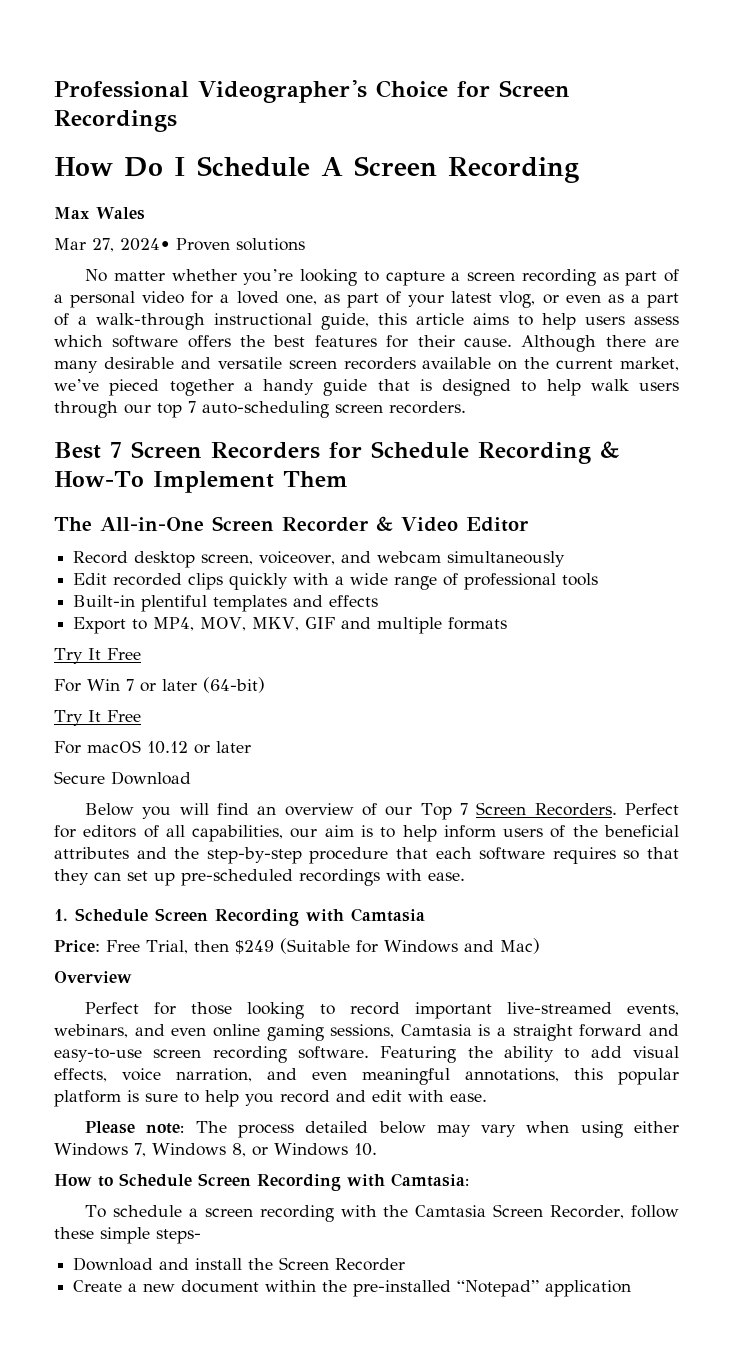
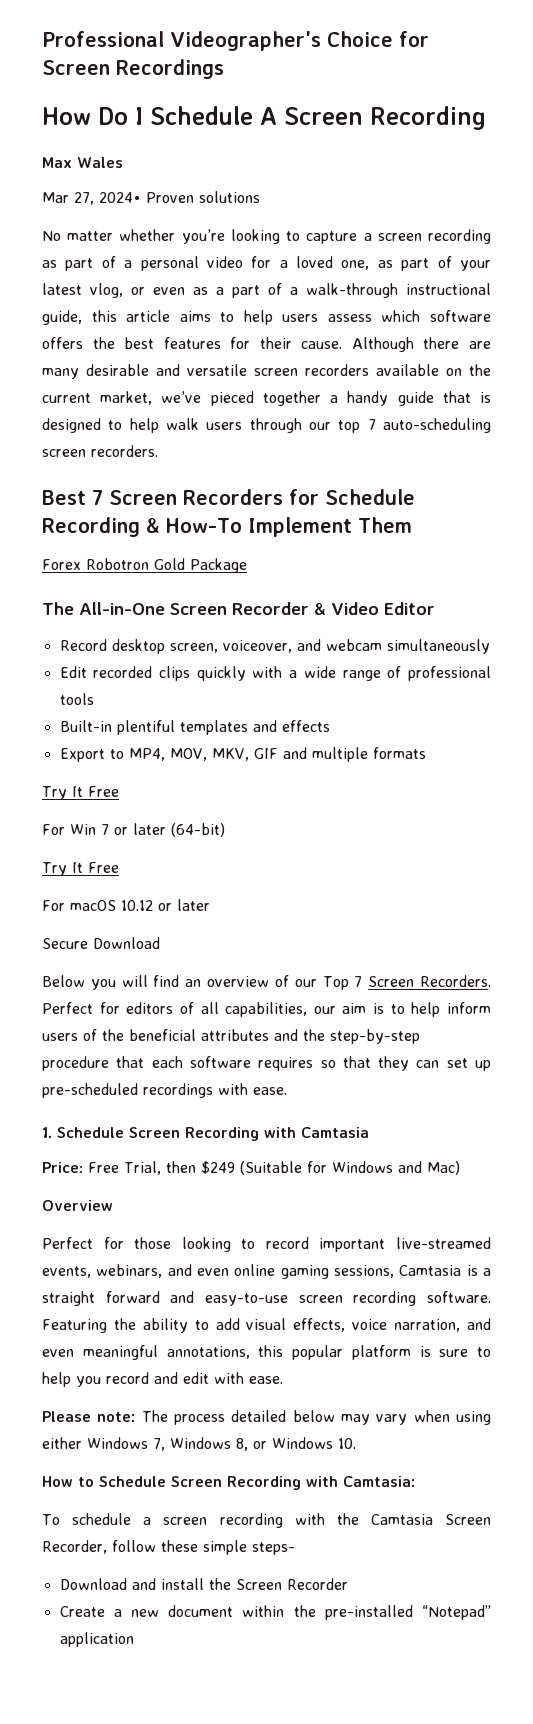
(348, 479) none -> [42,558,247,573] // Forex Robotron Gold Package

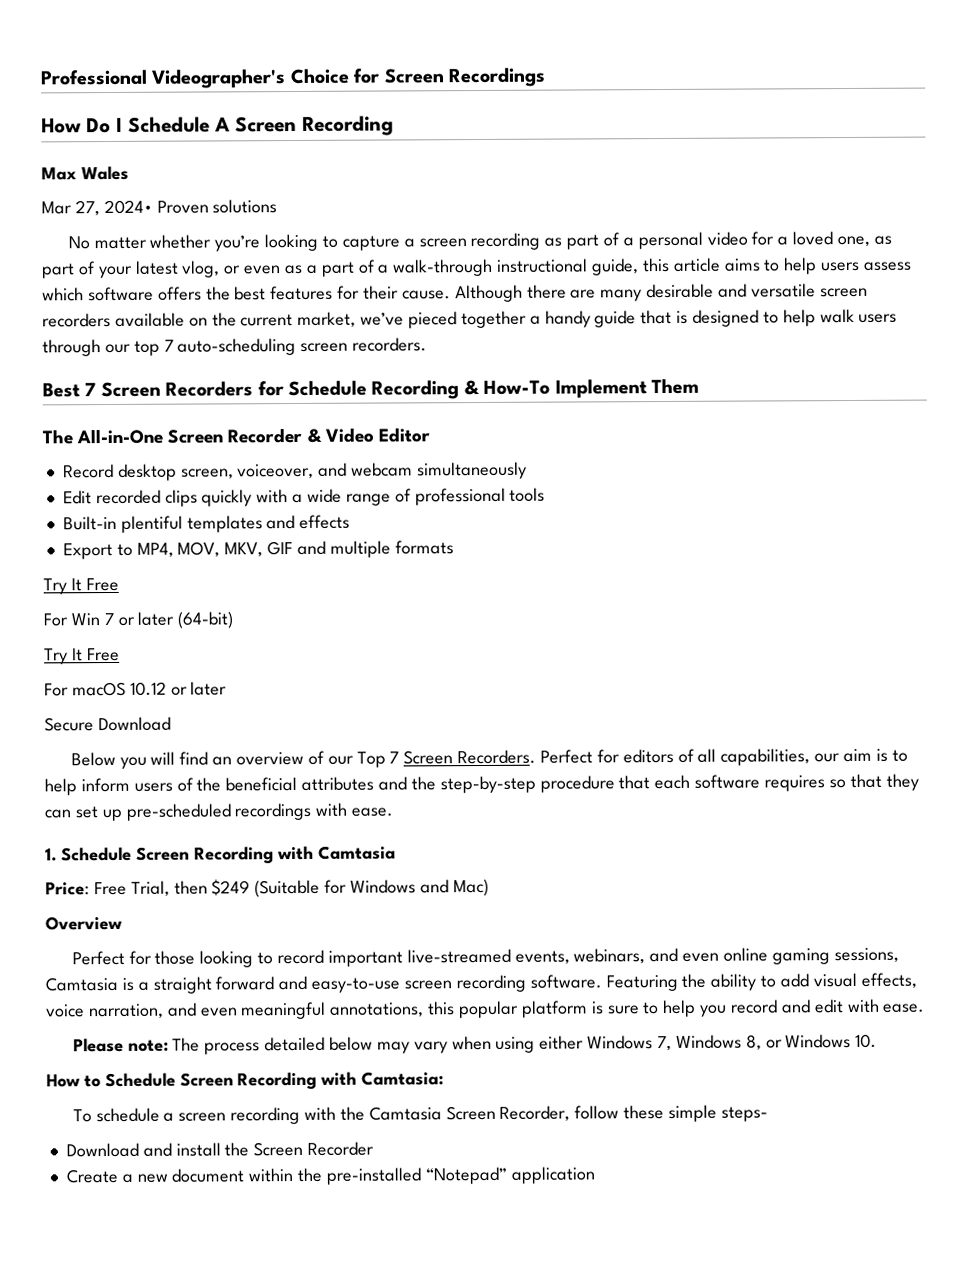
[42,558,247,573] // Forex Robotron Gold Package -> (699, 386) none

